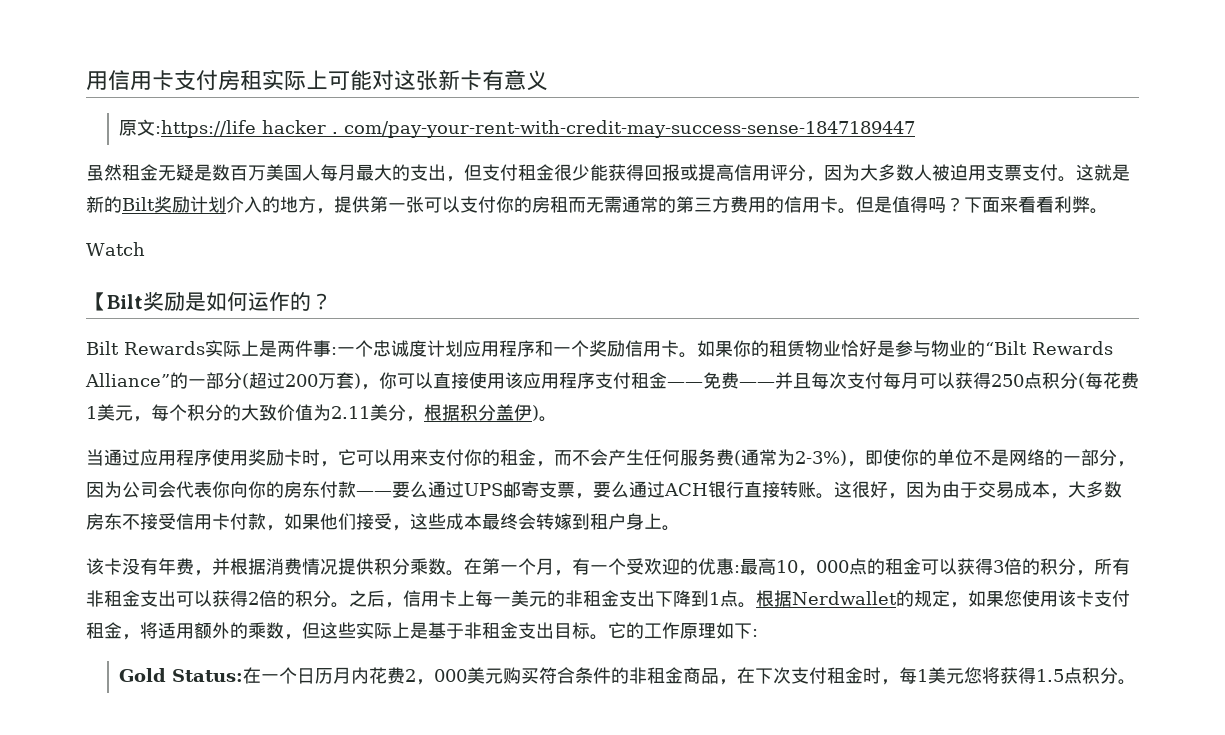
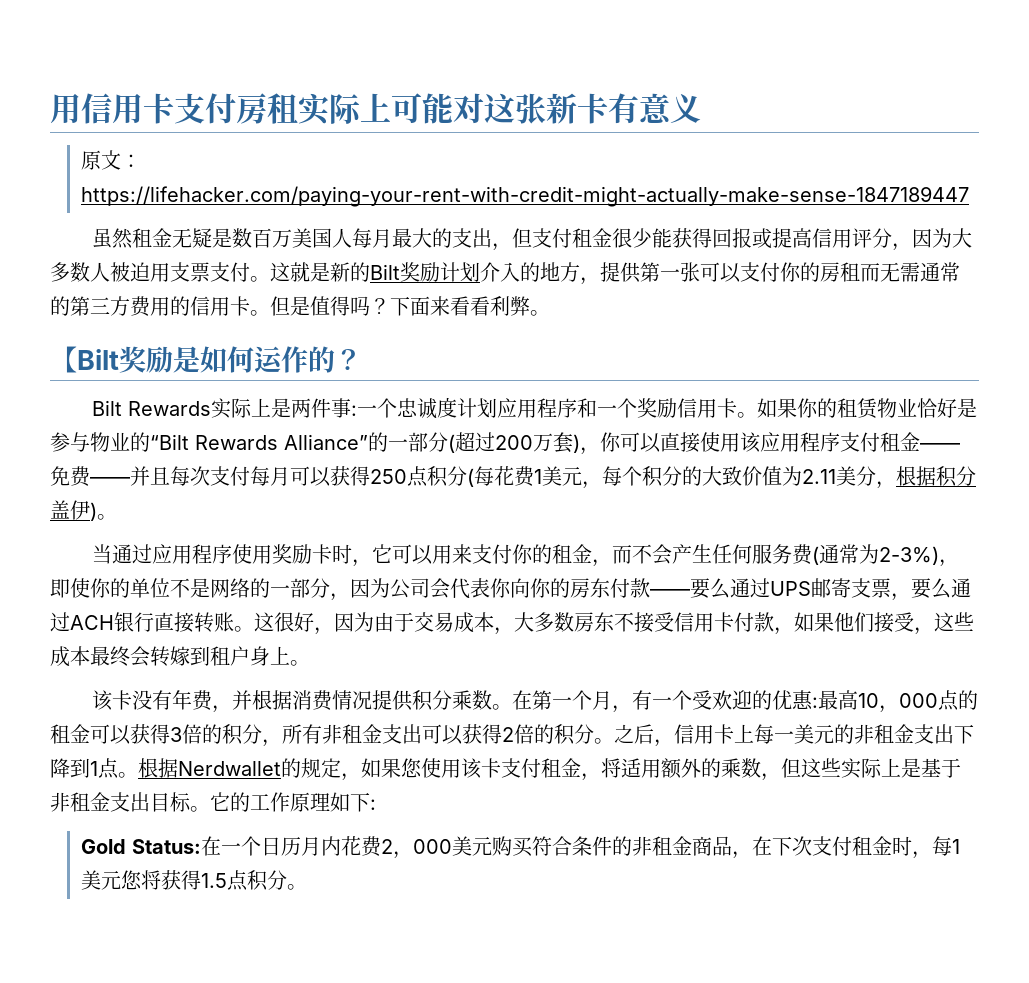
[155,120,916,138] :https://life hacker . com/pay-your-rent-with-credit-may-success-sense-1847189447 -> [120,154,141,168] [80,186,969,207] ：https://lifehacker.com/paying-your-rent-with-credit-might-actually-make-sense-1847189447
[86,242,145,256] // Watch -> (550, 313) none

